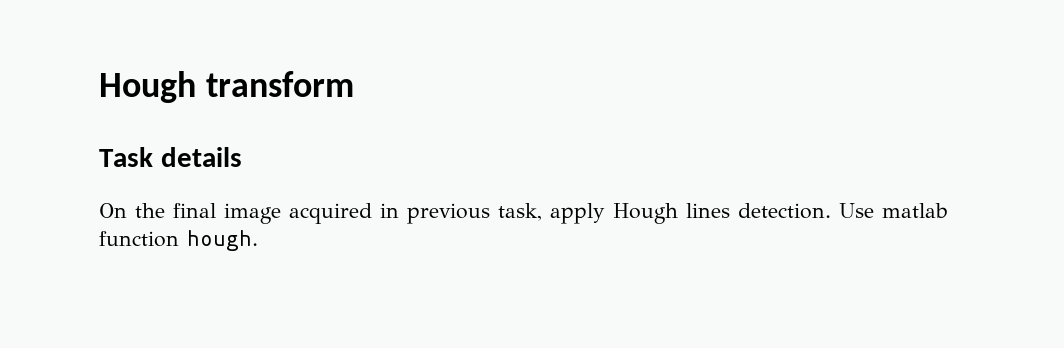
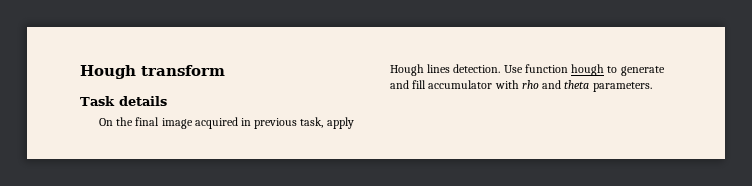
[882,203,948,218] [99,230,258,251] matlab function hough. -> [524,64,665,76] [390,80,652,92] function hough to generate and fill accumulator with rho and theta parameters.

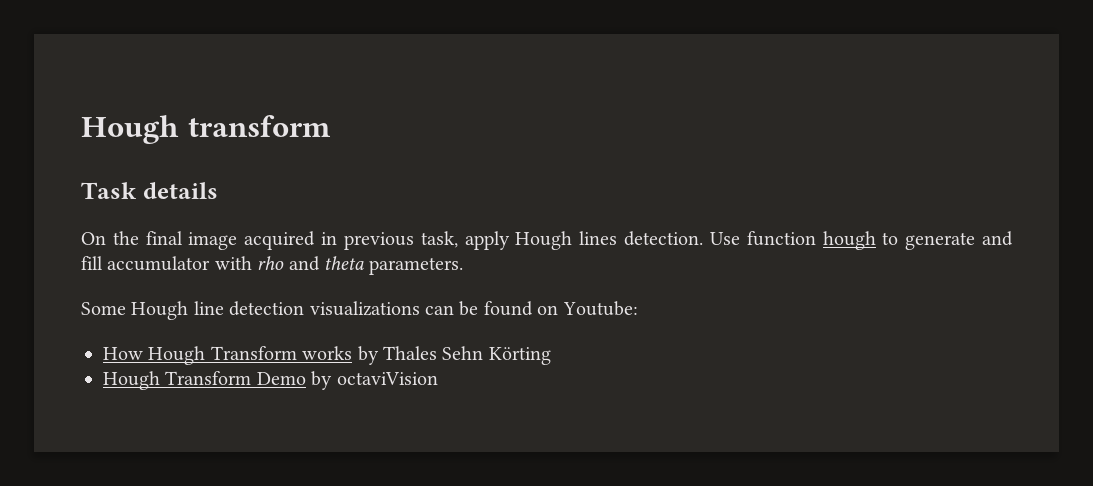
(652, 87) none -> [81,301,638,320] [103,346,551,365] [103,371,438,390] // Some Hough line detection visualizations can be found on Youtube: // How Hough Transform works by Thales Sehn Körting // Hough Transform Demo by octaviVision

